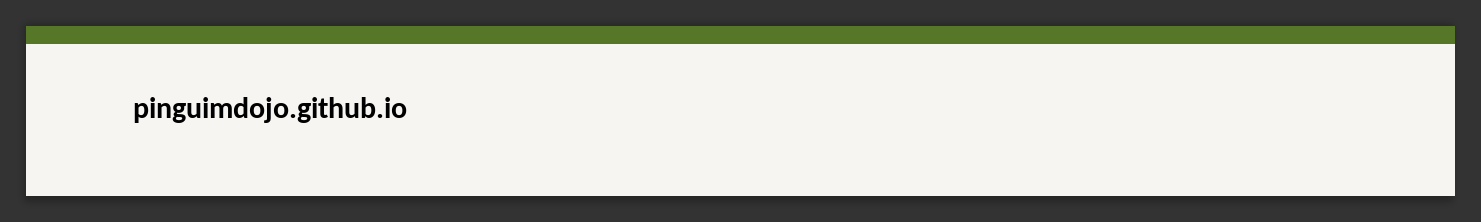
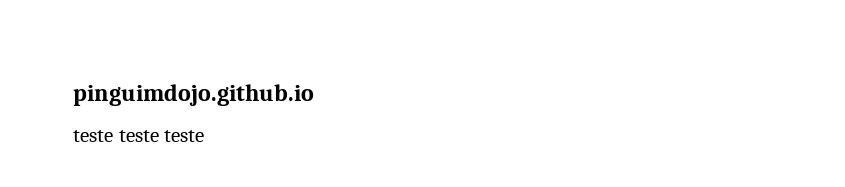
(407, 110) none -> [73,130,205,142] // teste teste teste

